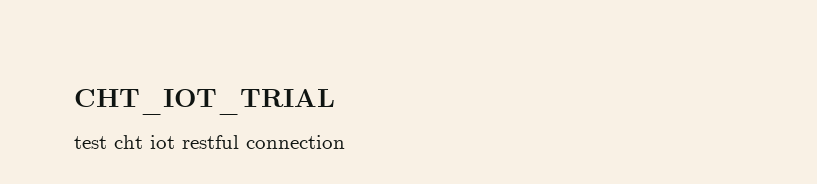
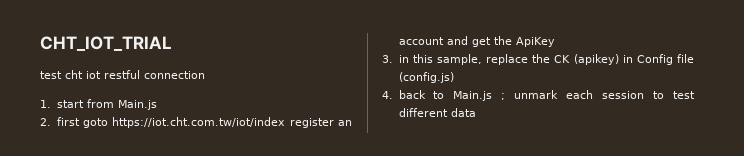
(345, 142) none -> [40,99,157,110] [40,117,352,128] [398,36,555,47] [382,54,694,65] [398,72,454,83] [382,90,695,101] [398,108,476,117] // 1. start from Main.js // 2. first goto https://iot.cht.com.tw/iot/index register an account and get the ApiKey // 3. in this sample, replace the CK (apikey) in Config file (config.js) // 4. back to Main.js ; unmark each session to test different data

